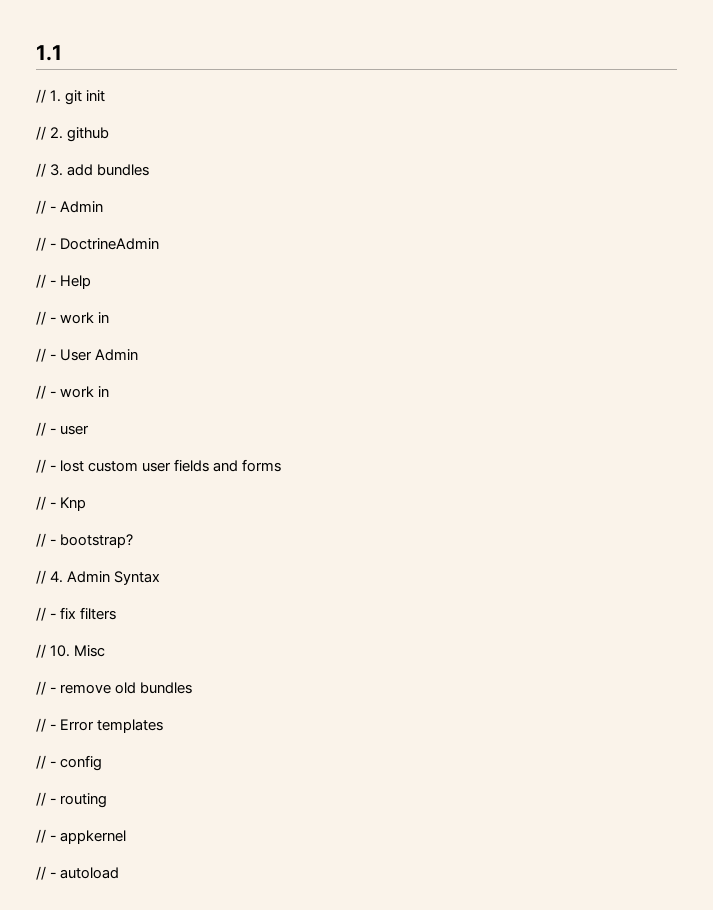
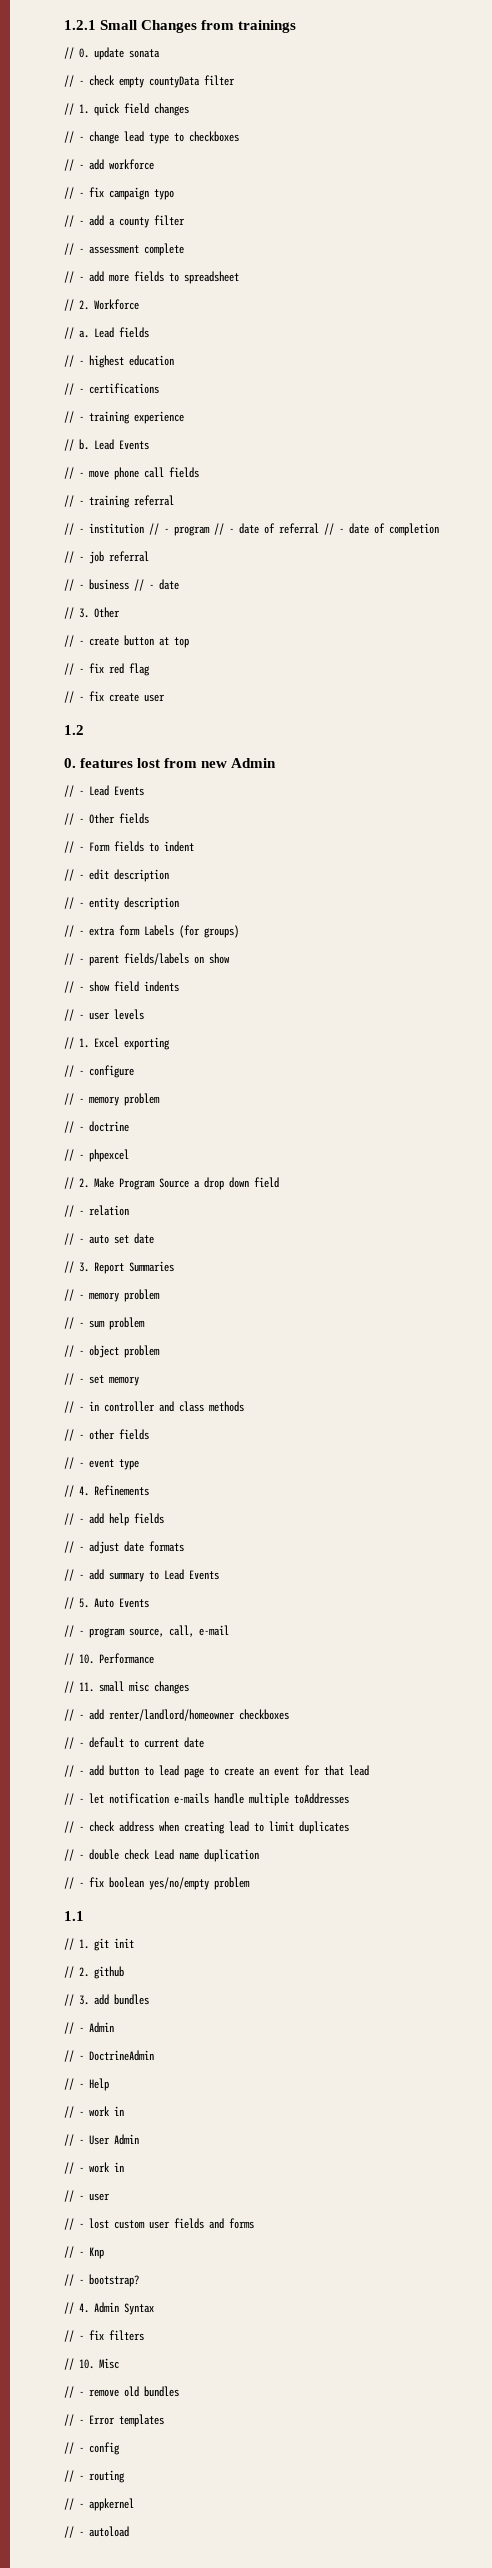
(36, 53) none -> [64,20,297,33] [64,47,160,60] [64,75,235,88] [64,103,189,116] [64,131,239,144] [64,159,154,171] [64,187,174,200] [64,215,185,228] [64,243,184,256] [64,271,239,284] [64,299,139,311] [64,327,149,339] [64,355,174,368] [64,383,159,395] [64,411,184,424] [64,439,149,451] [64,467,199,480] [64,495,174,508] [64,523,439,536] [64,551,149,564] [64,579,179,591] [64,607,120,619] [64,635,189,648] [64,663,150,676] [64,691,165,703] [64,725,84,735] [64,758,277,768] [64,785,144,797] [64,813,149,825] [64,841,194,853] [64,869,169,882] [64,897,179,910] [64,925,239,938] [64,953,230,966] [64,981,179,993] [64,1009,144,1021] [64,1037,170,1050] [64,1065,134,1078] [64,1093,160,1106] [64,1121,129,1133] [64,1149,129,1162] [64,1177,279,1190] [64,1205,129,1217] [64,1233,154,1245] [64,1261,174,1274] [64,1289,160,1302] [64,1317,145,1330] [64,1345,160,1358] [64,1373,139,1386] [64,1401,244,1413] [64,1429,149,1441] [64,1457,139,1470] [64,1485,149,1497] [64,1513,164,1526] [64,1541,184,1554] [64,1569,219,1582] [64,1597,149,1609] [64,1625,229,1638] [64,1653,154,1665] [64,1681,189,1694] [64,1709,289,1721] [64,1737,204,1749] [64,1765,369,1778] [64,1793,349,1806] [64,1821,349,1834] [64,1849,259,1862] [64,1877,250,1890] 1.2.1 Small Changes from trainings // // 0. update sonata // // - check empty countyData filter // // 1. quick field changes // // - change lead type to checkboxes // // - add workforce // // - fix campaign typo // // - add a county filter // // - assessment complete // // - add more fields to spreadsheet // // 2. Workforce // // a. Lead fields // // - highest education // // - certifications // // - training experience // // b. Lead Events // // - move phone call fields // // - training referral // // - institution // - program // - date of referral // - date of completion // // - job referral // // - business // - date // // 3. Other // // - create button at top // // - fix red flag // // - fix create user // 1.2 // 0. features lost from new Admin // // - Lead Events // // - Other fields // // - Form fields to indent // // - edit description // // - entity description // // - extra form Labels (for groups) // // - parent fields/labels on show // // - show field indents // // - user levels // // 1. Excel exporting // // - configure // // - memory problem // // - doctrine // // - phpexcel // // 2. Make Program Source a drop down field // // - relation // // - auto set date // // 3. Report Summaries // // - memory problem // // - sum problem // // - object problem // // - set memory // // - in controller and class methods // // - other fields // // - event type // // 4. Refinements // // - add help fields // // - adjust date formats // // - add summary to Lead Events // // 5. Auto Events // // - program source, call, e-mail // // 10. Performance // // 11. small misc changes // // - add renter/landlord/homeowner checkboxes // // - default to current date // // - add button to lead page to create an event for that lead // // - let notification e-mails handle multiple toAddresses // // - check address when creating lead to limit duplicates // // - double check Lead name duplication // // - fix boolean yes/no/empty problem //

